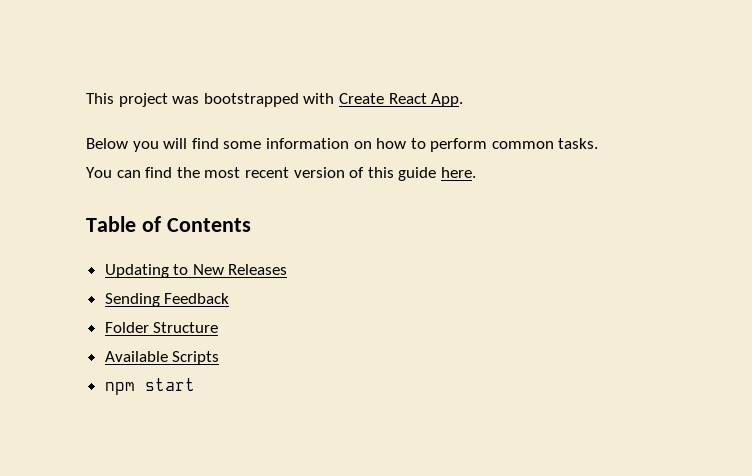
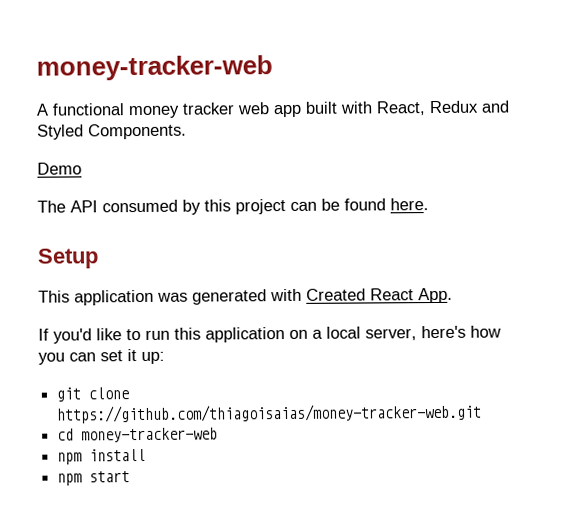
[86,93,464,107] [86,138,599,152] [86,167,476,181] [86,216,251,232] [104,264,288,278] [104,293,230,307] [104,322,219,333] [104,351,220,365] This project was bootstrapped with Create React App. // Below you will find some information on how to perform common tasks. // You can find the most recent version of this guide here. // Table of Contents // Updating to New Releases // Sending Feedback // Folder Structure // Available Scripts -> [36,55,273,81] [36,100,510,119] [37,123,187,140] [37,162,82,175] [37,198,429,215] [37,248,99,269] [38,287,453,306] [38,325,501,344] [38,349,165,365] [56,387,130,402] [56,403,483,424] [57,427,219,443] [57,448,147,465] money-tracker-web // A functional money tracker web app built with React, Redux and Styled Components. // Demo // The API consumed by this project can be found here. // Setup // This application was generated with Created React App. // If you'd like to run this application on a local server, here's how you can set it up: // git clone https://github.com/thiagoisaias/money-tracker-web.git // cd money-tracker-web // npm install

